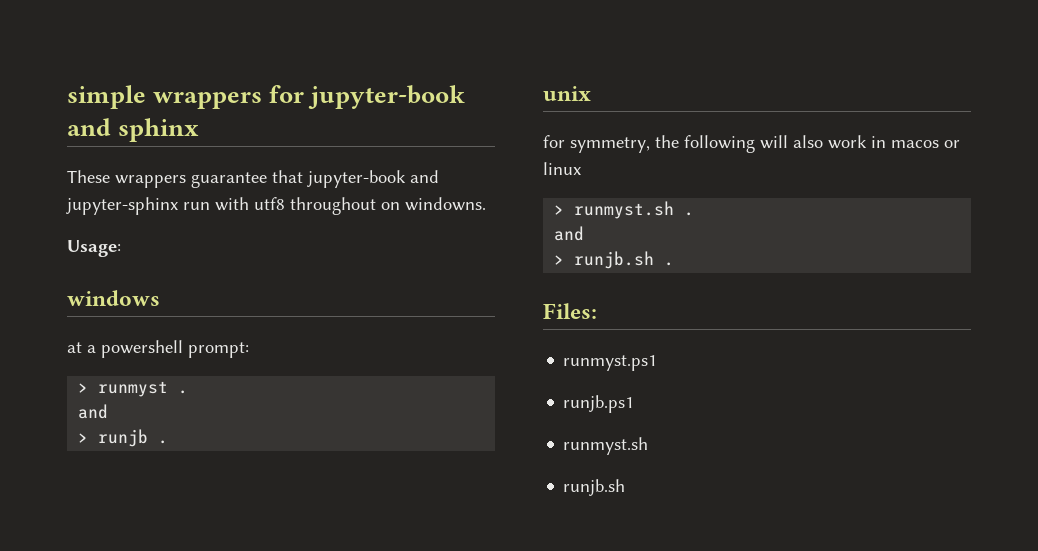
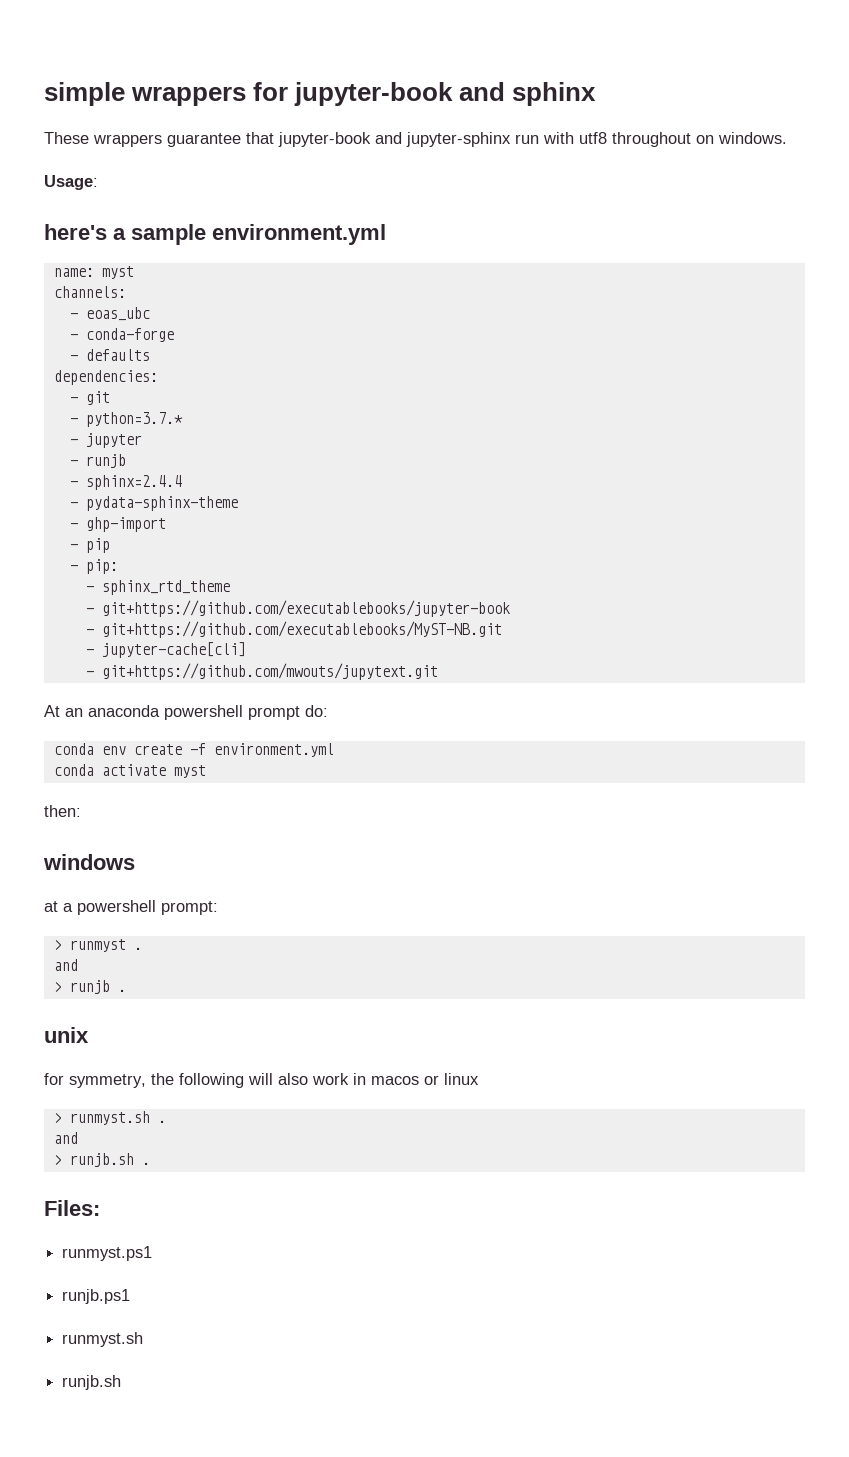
[405,197,486,211] windowns. -> [718,132,787,144] windows.
(121, 248) none -> [44,224,386,245] [53,266,134,279] [53,286,126,298] [69,307,150,321] [69,328,174,342] [69,349,150,361] [53,370,158,385] [69,391,110,405] [69,412,183,427] [69,433,142,448] [69,454,126,468] [69,475,182,490] [69,496,238,511] [69,517,166,532] [69,538,110,553] [69,559,118,574] [85,580,230,595] [85,600,510,617] [85,621,502,638] [85,642,246,658] [85,663,438,680] [44,705,328,720] [53,743,334,757] [53,764,206,778] [44,805,81,817] // here's a sample environment.yml // name: myst // channels: // - eoas_ubc // - conda-forge // - defaults // dependencies: // - git // - python=3.7.* // - jupyter // - runjb // - sphinx=2.4.4 // - pydata-sphinx-theme // - ghp-import // - pip // - pip: // - sphinx_rtd_theme // - git+https://github.com/executablebooks/jupyter-book // - git+https://github.com/executablebooks/MyST-NB.git // - jupyter-cache[cli] // - git+https://github.com/mwouts/jupytext.git // At an anaconda powershell prompt do: // conda env create -f environment.yml // conda activate myst // then:

